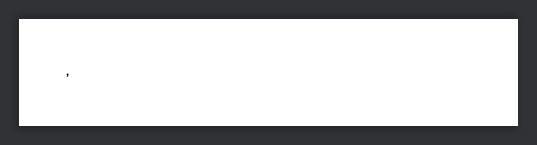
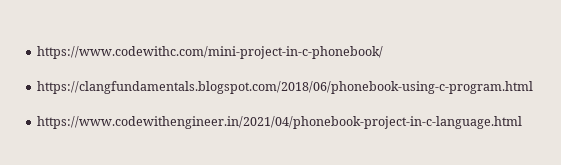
[66,73,69,78] , -> [36,46,383,59] [36,81,533,94] [36,116,522,129] https://www.codewithc.com/mini-project-in-c-phonebook/ // https://clangfundamentals.blogspot.com/2018/06/phonebook-using-c-program.html // https://www.codewithengineer.in/2021/04/phonebook-project-in-c-language.html

